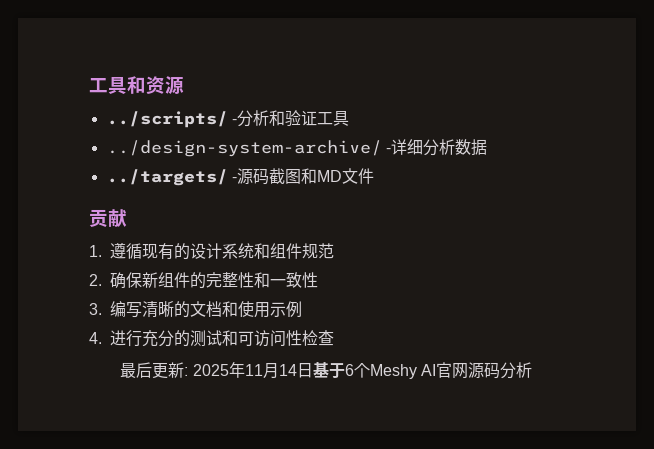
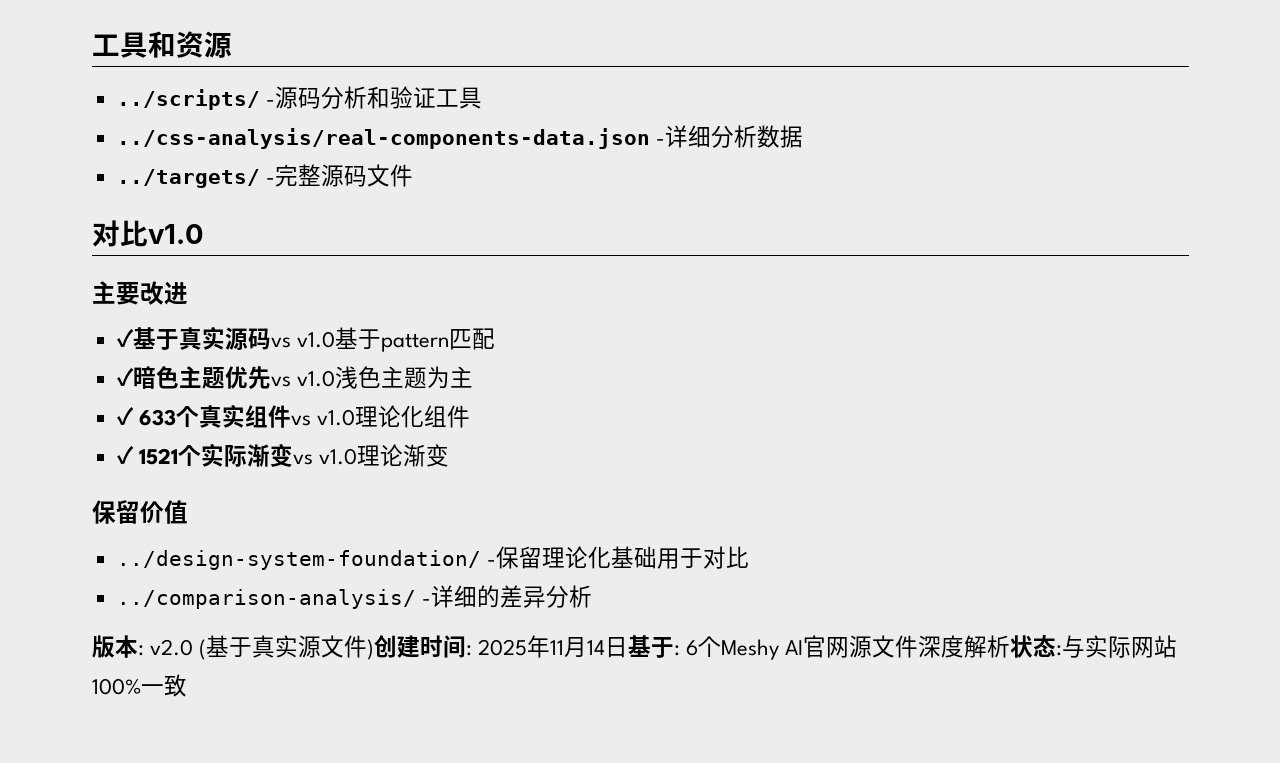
(237, 121) none -> [274,86,321,109] 源码
[106,140,382,157] ../design-system-archive/ -> [116,128,650,149] ../css-analysis/real-components-data.json
[236,168,374,185] [89,209,127,227] [89,243,334,260] [89,272,318,289] [89,301,302,318] [89,330,334,347] [120,362,185,379] 源码截图和MD文件 // 贡献 // 1.遵循现有的设计系统和组件规范 // 2.确保新组件的完整性和一致性 // 3.编写清晰的文档和使用示例 // 4.进行充分的测试和可访问性检查 // 最后更新 -> [274,164,413,187] [92,220,204,247] [92,281,188,305] [116,326,495,352] [116,366,473,389] [116,404,470,428] [116,443,449,467] [92,500,188,524] [116,546,749,570] [116,585,592,609] [92,635,467,660] 完整源码文件 // 对比v1.0 // 主要改进 // ✓基于真实源码vs v1.0基于pattern匹配 // ✓暗色主题优先vs v1.0浅色主题为主 // ✓ 633个真实组件vs v1.0理论化组件 // ✓ 1521个实际渐变vs v1.0理论渐变 // 保留价值 // ../design-system-foundation/ -保留理论化基础用于对比 // ../comparison-analysis/ -详细的差异分析 // 版本: v2.0 (基于真实源文件)创建时间
(345, 370) none -> [674,645,681,656] :
[483,362,532,379] 码分析 -> [872,635,1178,658] [92,674,187,697] 文件深度解析状态:与实际网站100%一致

